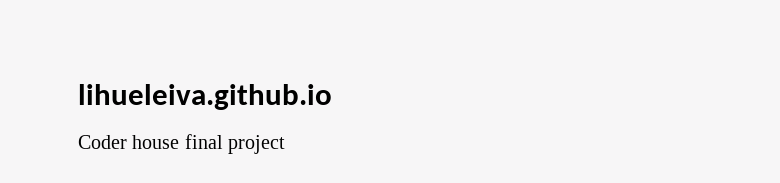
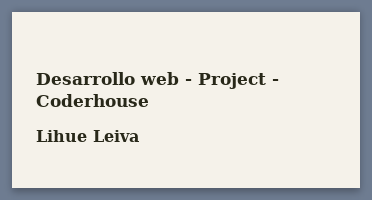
[78,84,332,110] [78,134,286,154] lihueleiva.github.io // Coder house final project -> [36,72,279,89] [36,94,149,107] [36,130,139,142] Desarrollo web - Project - Coderhouse // Lihue Leiva

